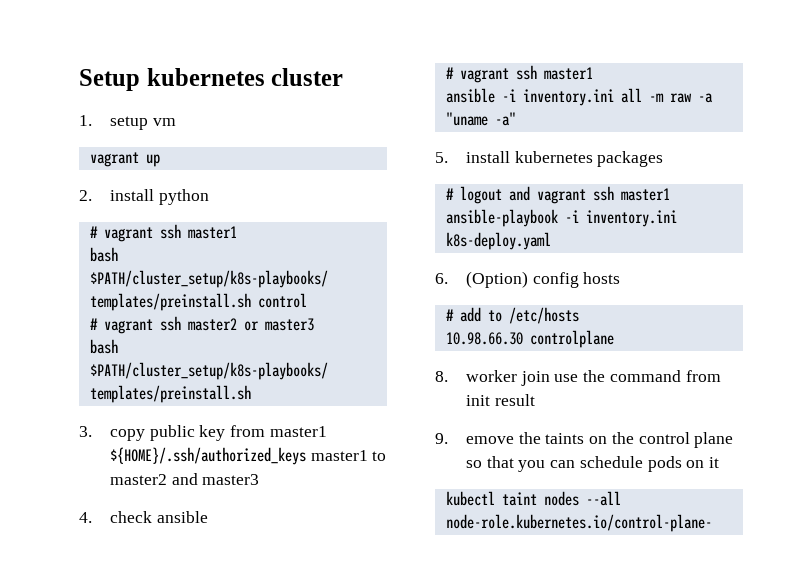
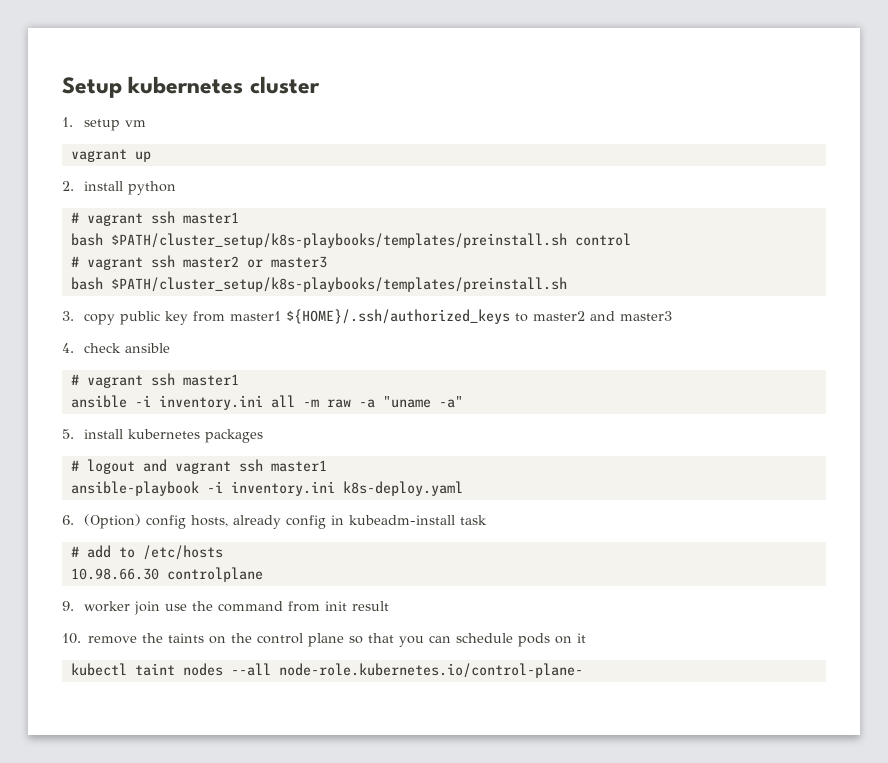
[310,450,368,461] master1 -> (511, 316) none
[583,272,621,284] hosts -> [191,515,488,529] hosts, already config in kubeadm-install task
[435,371,448,382] 8. -> [62,601,74,611] 9.
[435,433,515,444] 9. emove -> [62,633,138,644] 10. remove

